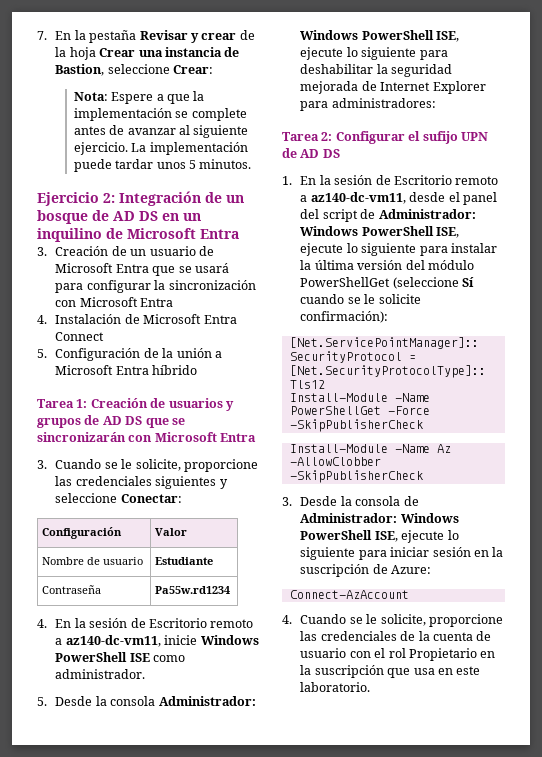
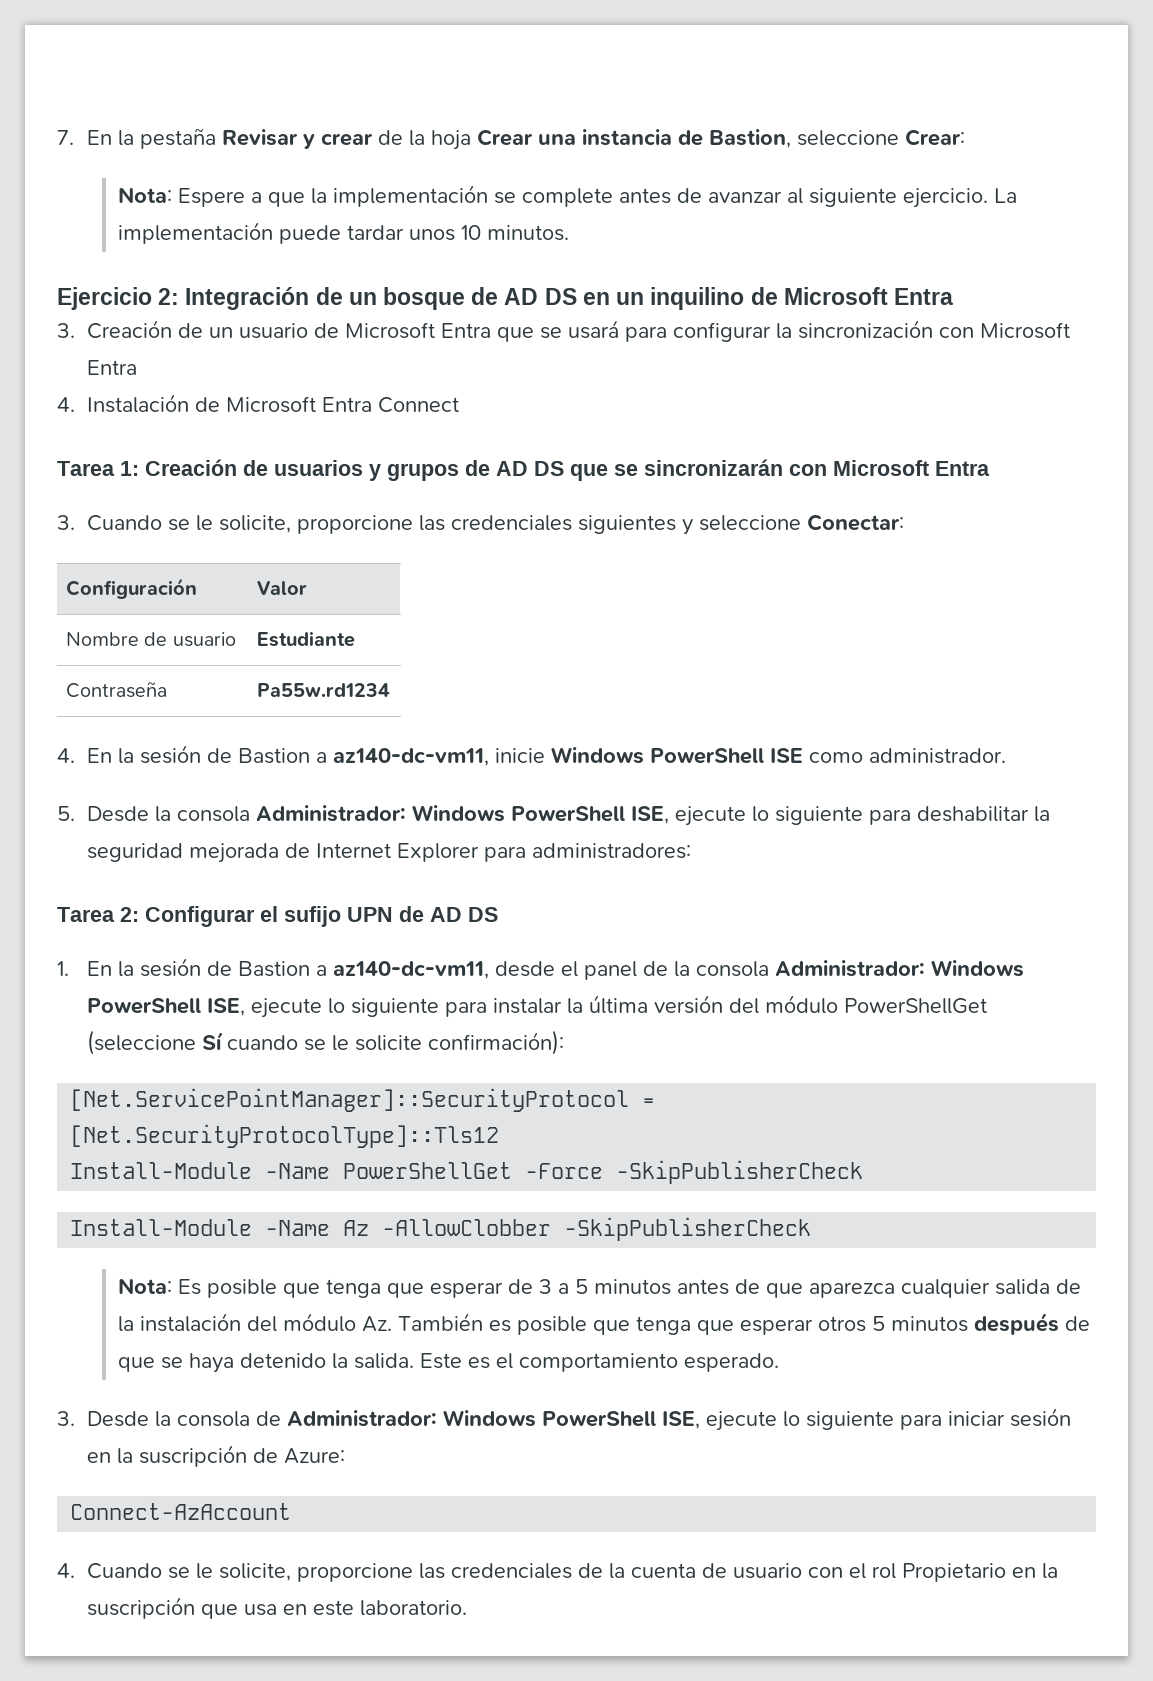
[188,160,196,169] 5 -> [460,225,481,240] 10
[37,348,222,361] [55,365,198,375] // 5. Configuración de la unión a Microsoft Entra híbrido -> (460, 405) none
[148,618,254,628] Escritorio remoto -> [238,748,311,764] Bastion
[393,175,499,185] Escritorio remoto -> [238,961,311,977] Bastion
[300,209,376,222] del script de -> [643,961,770,977] de la consola
(423, 476) none -> [117,1278,1081,1298] [117,1313,1090,1335] [117,1353,779,1373] // Nota: Es posible que tenga que esperar de 3 a 5 minutos antes de que aparezca cualquier salida de la instalación del módulo Az. También es posible que tenga que esperar otros 5 minutos después de que se haya detenido la salida. Este es el comportamiento esperado.

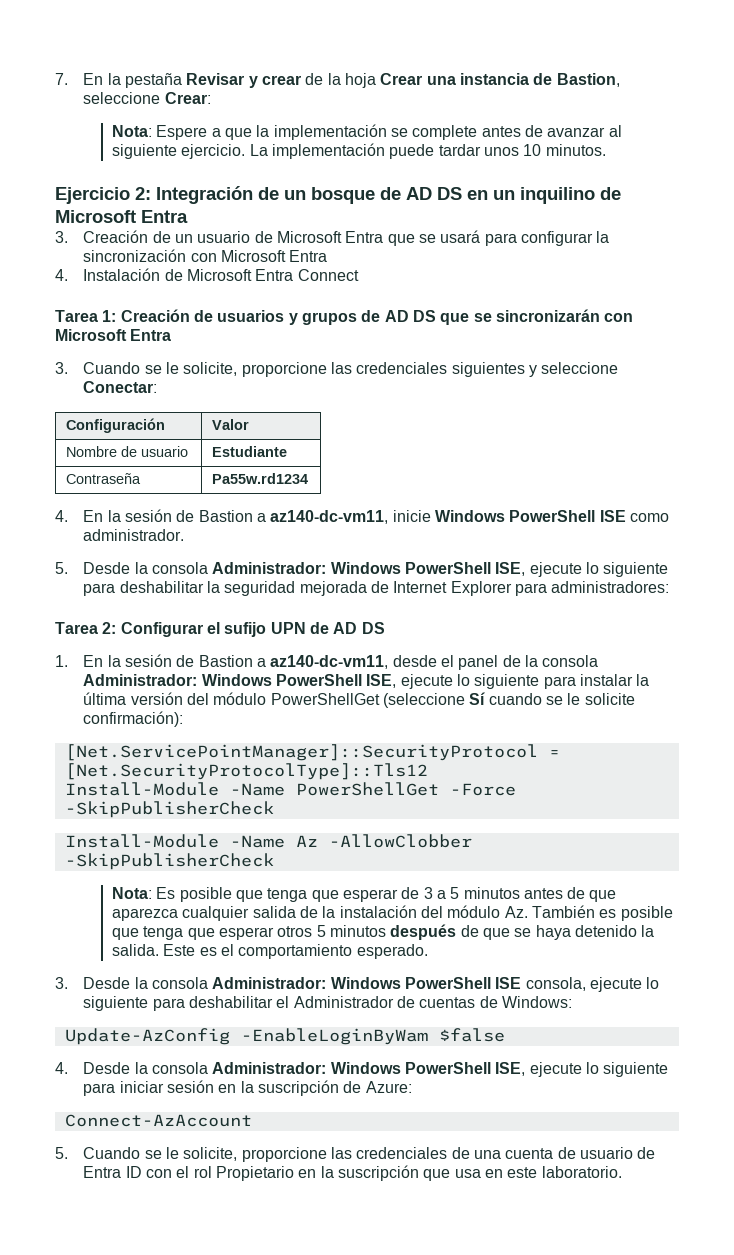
[256,1411,282,1426] de -> [212,977,660,992] [83,996,573,1011] [64,1028,505,1045] [55,1062,209,1074] Administrador: Windows PowerShell ISE consola, ejecute lo siguiente para deshabilitar el Administrador de cuentas de Windows: // Update-AzConfig -EnableLoginByWam $false // 4. Desde la consola
[57,1563,75,1578] 4. -> [55,1147,68,1159] 5.
[609,1563,626,1579] la -> [474,1150,502,1159] una
(803, 1571) none -> [637,1147,656,1159] [83,1166,142,1178] de Entra ID

